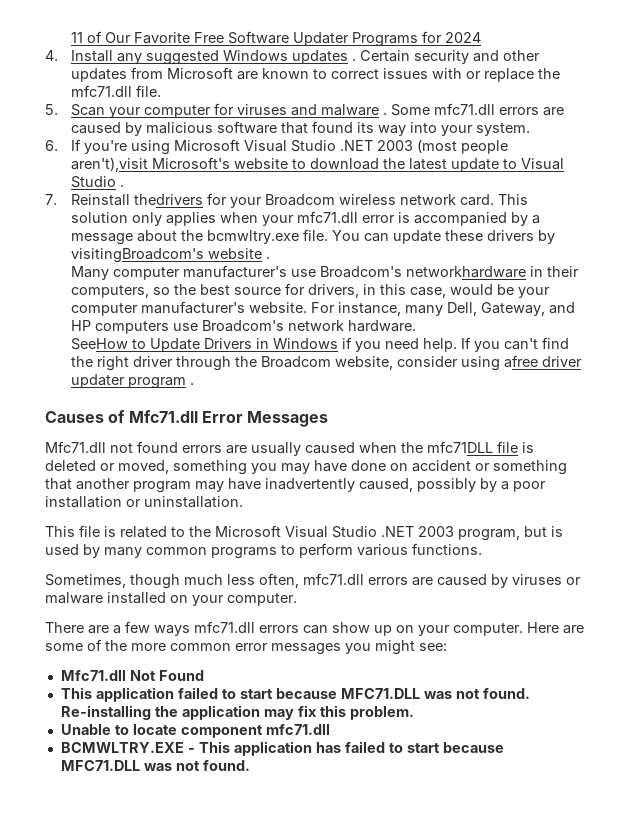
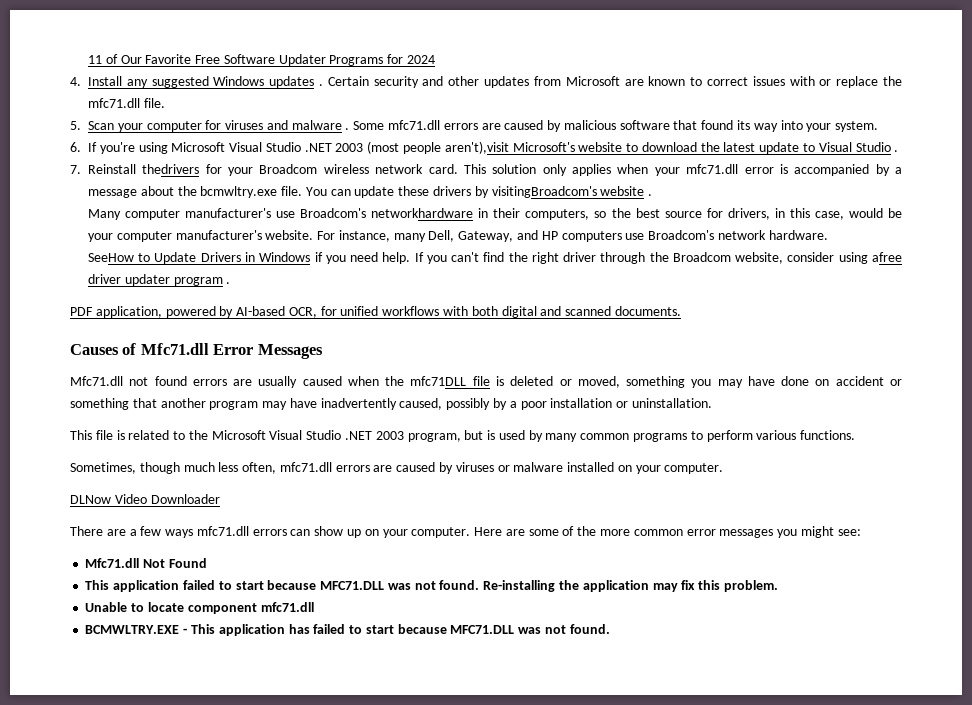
(195, 384) none -> [70,306,681,318] // PDF application, powered by AI-based OCR, for unified workflows with both digital and scanned documents.
(297, 599) none -> [70,494,220,504] // DLNow Video Downloader

